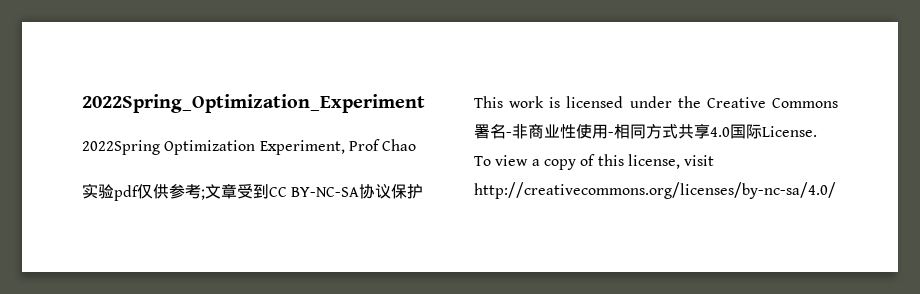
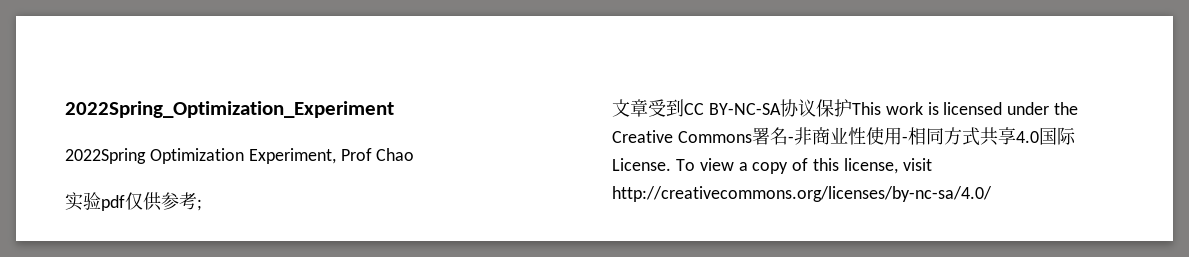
(205, 194) none -> (202, 205) //

